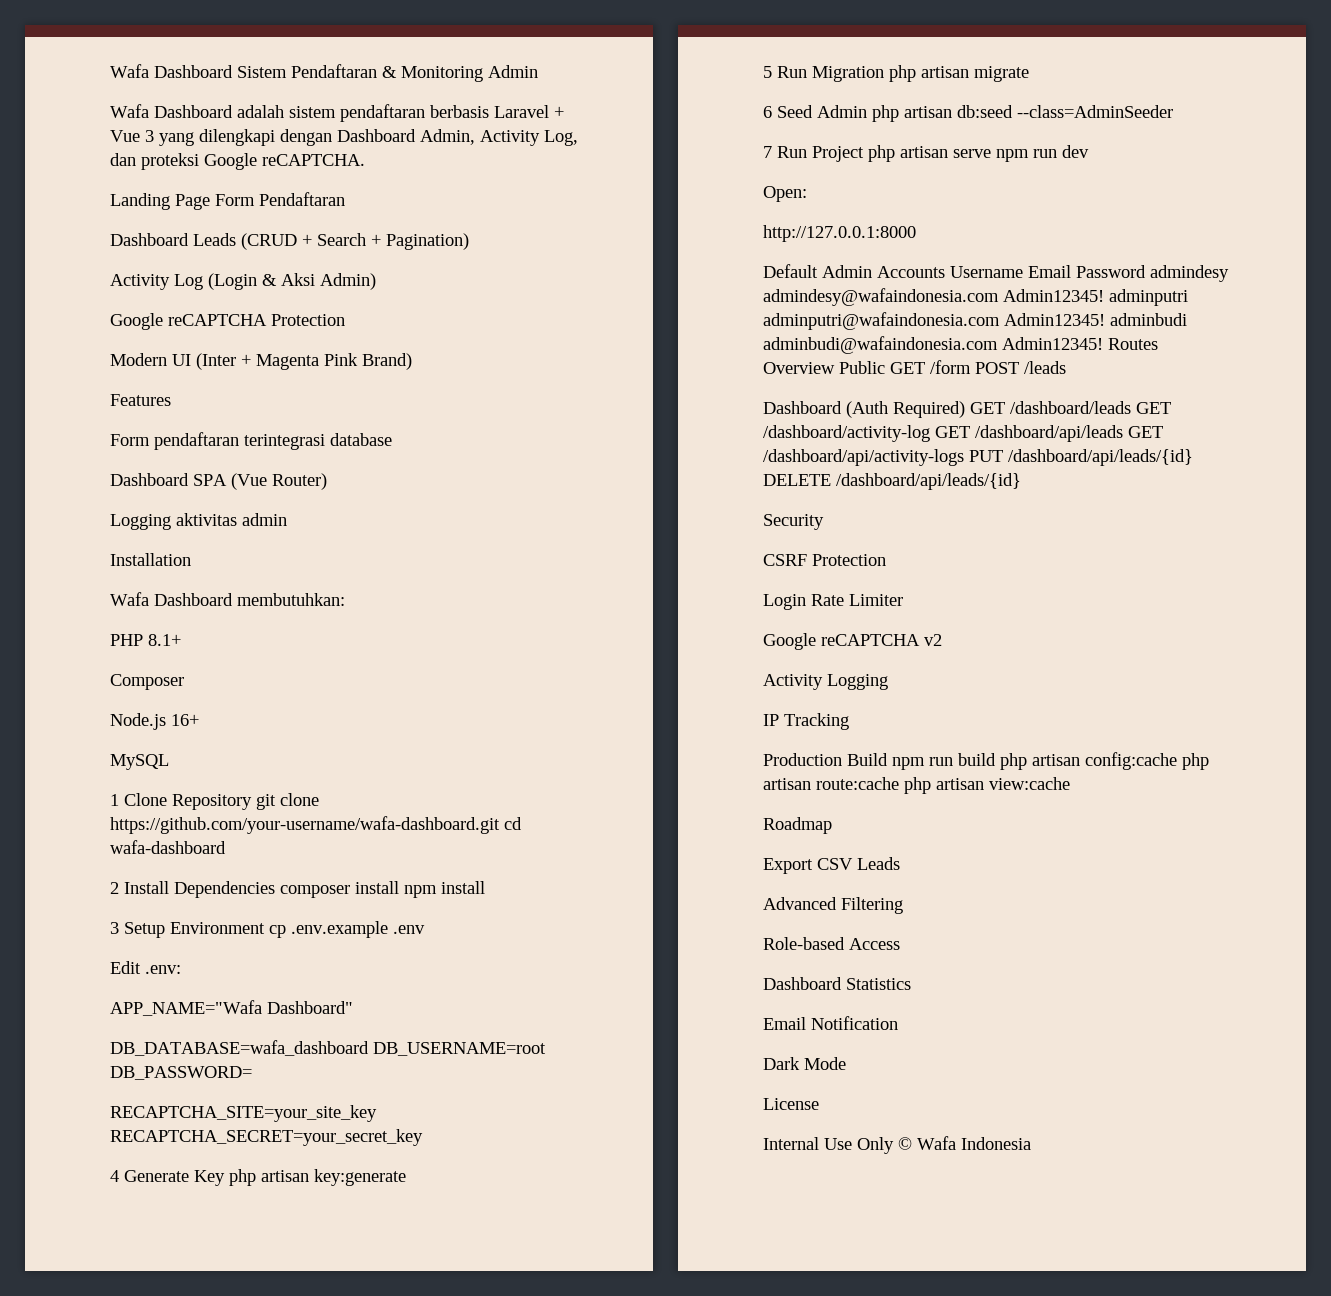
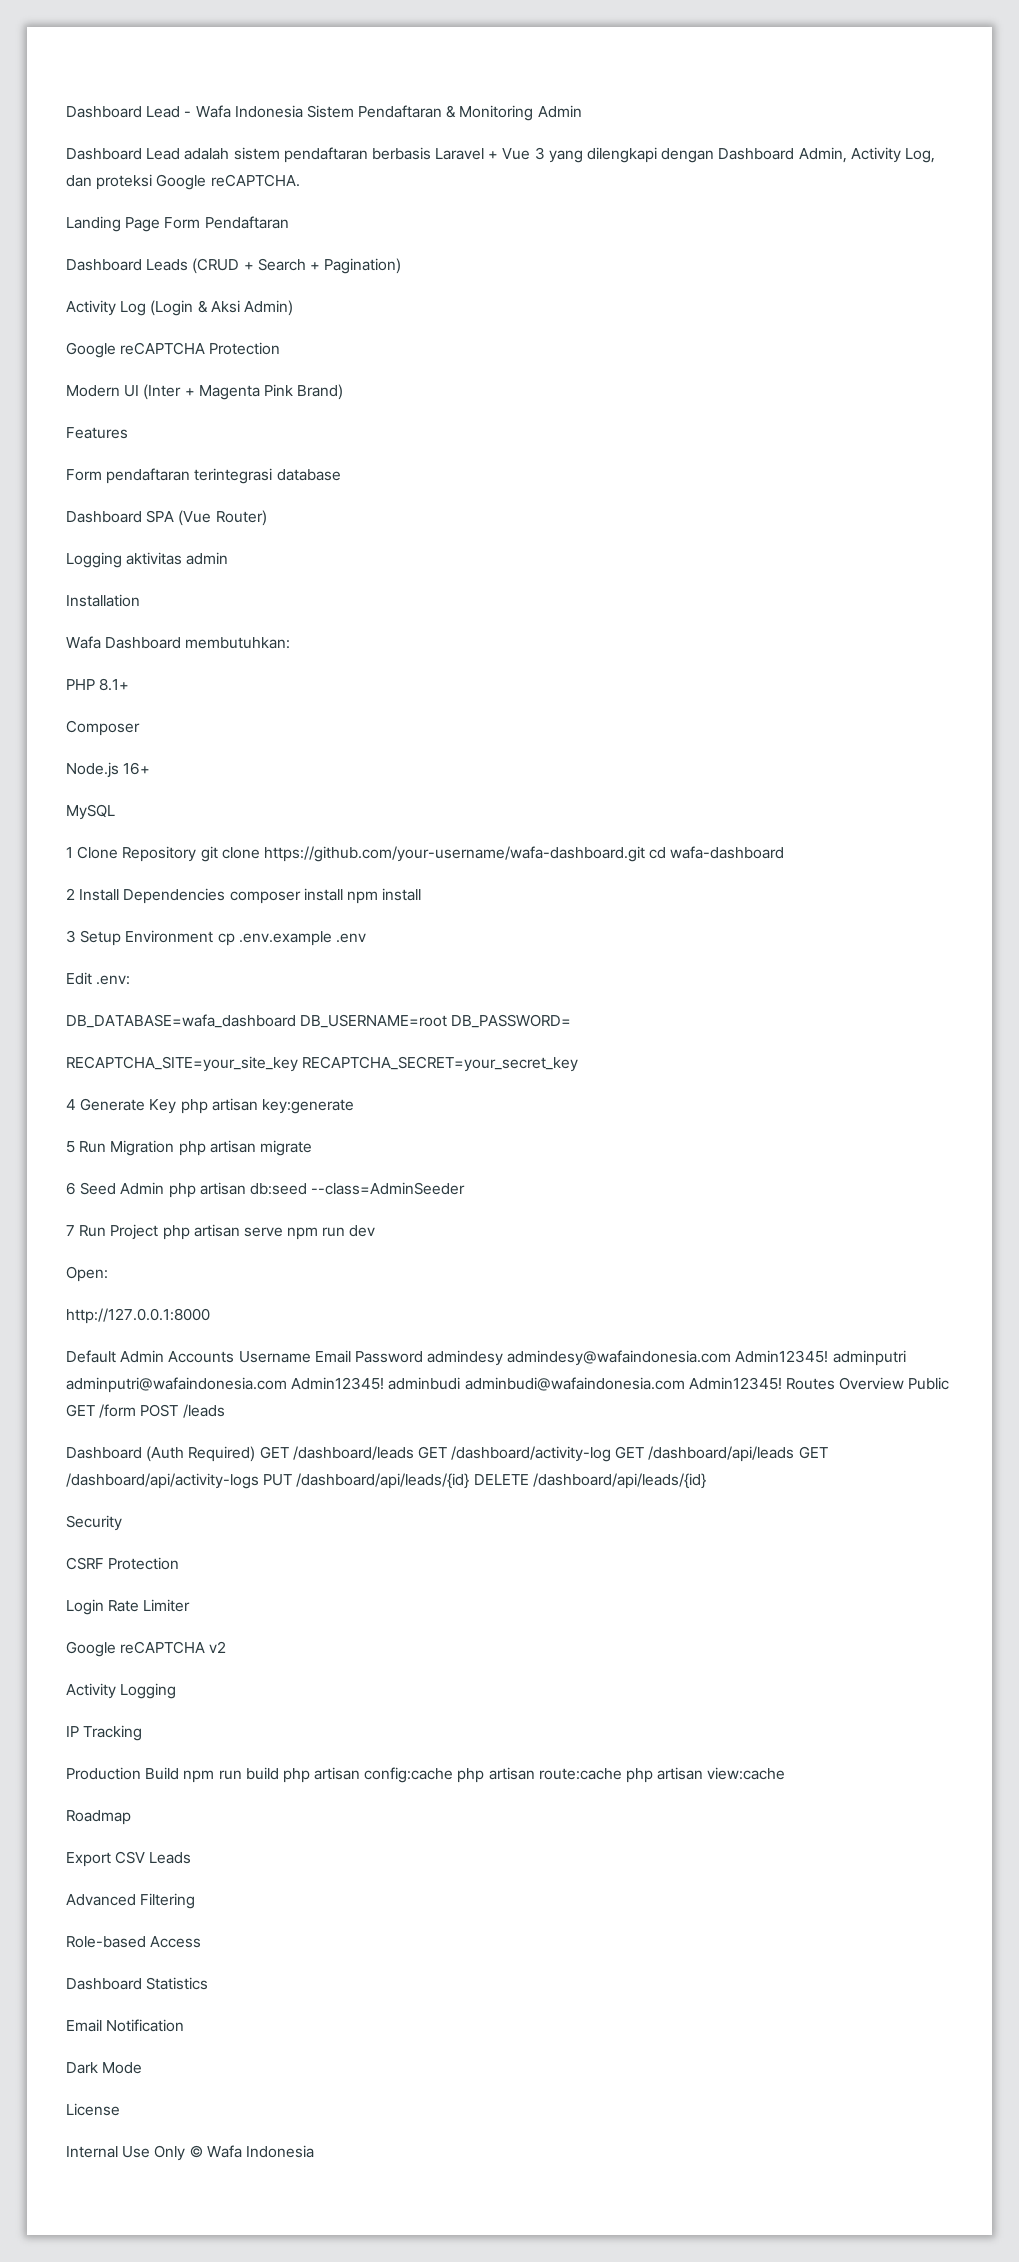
[110,64,233,78] Wafa Dashboard -> [66,105,303,118] Dashboard Lead - Wafa Indonesia
[110,104,233,118] Wafa Dashboard -> [66,148,181,160] Dashboard Lead
[110,1000,353,1016] // APP_NAME="Wafa Dashboard" -> (131, 980) none

